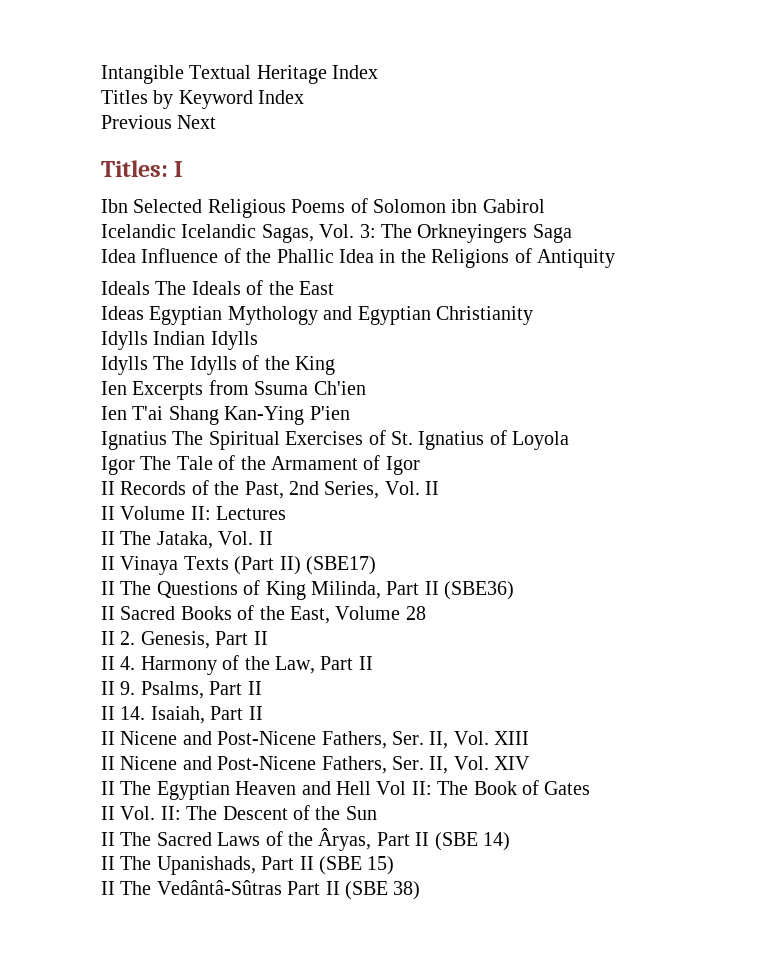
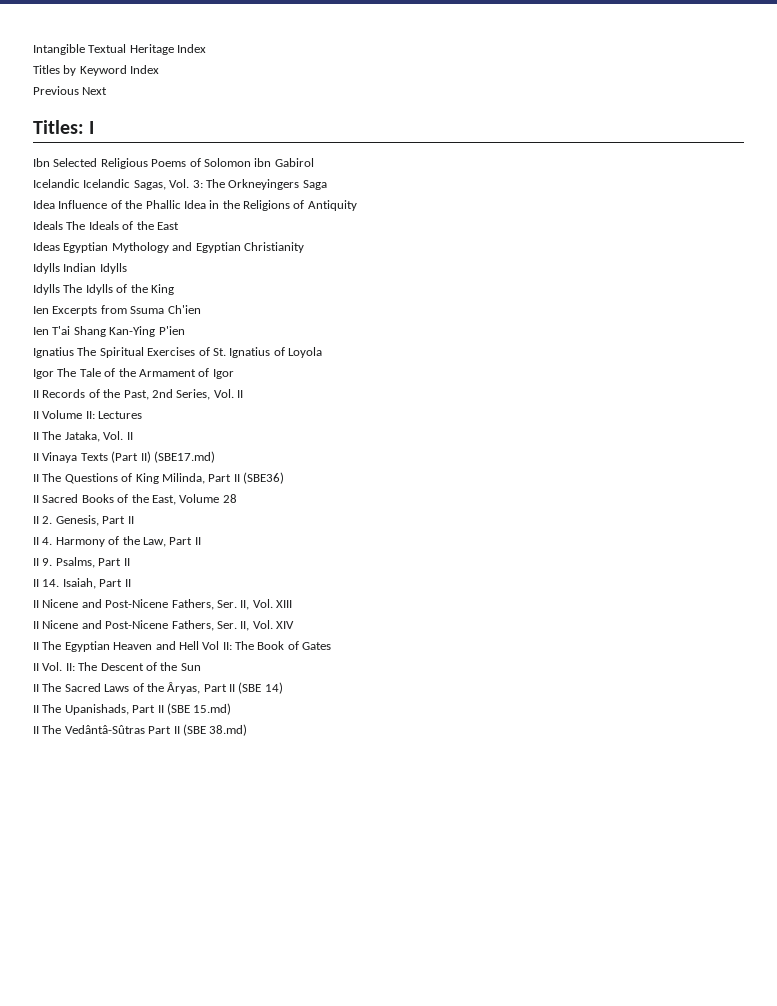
[306,556,376,575] (SBE17) -> [153,451,215,463] (SBE17.md)
[367,856,395,875] 15) -> [193,703,232,715] 15.md)
[393,881,421,900] 38) -> [209,724,248,736] 38.md)

